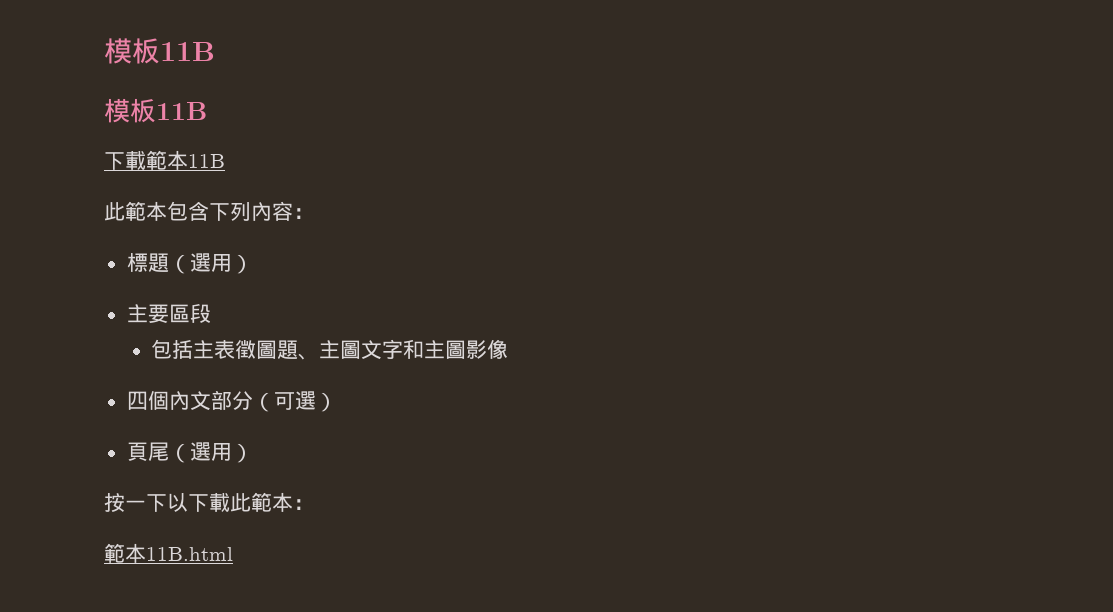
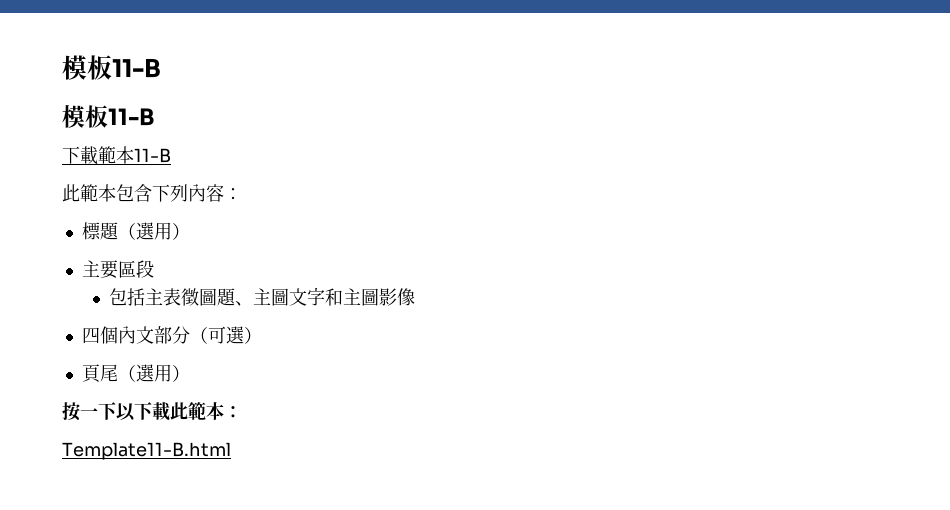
[104,38,215,64] [104,98,207,123] 模板11B // 模板11B -> [62,55,161,80] [62,105,155,128] 模板11-B // 模板11-B
[188,154,225,168] 11B -> [134,148,171,163] 11-B
[104,543,233,563] 範本11B.html -> [62,442,231,460] Template11-B.html

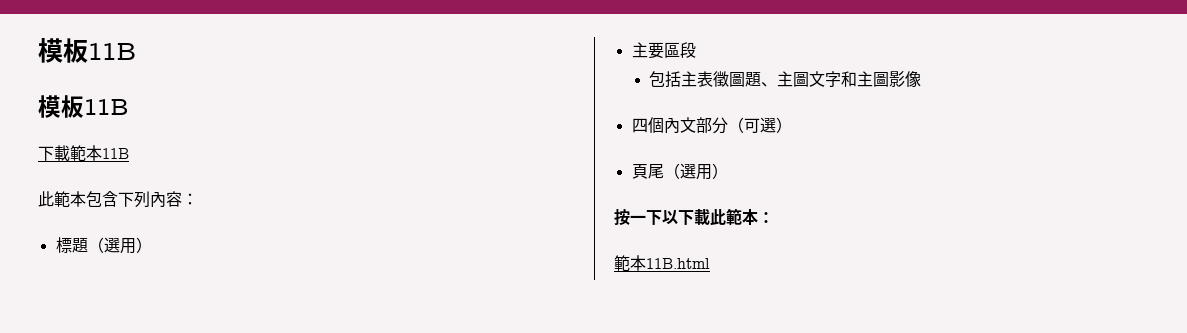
[62,55,161,80] [62,105,155,128] 模板11-B // 模板11-B -> [38,38,136,63] [38,95,129,118] 模板11B // 模板11B
[134,148,171,163] 11-B -> [102,148,129,159] 11B
[62,442,231,460] Template11-B.html -> [614,255,710,271] 範本11B.html

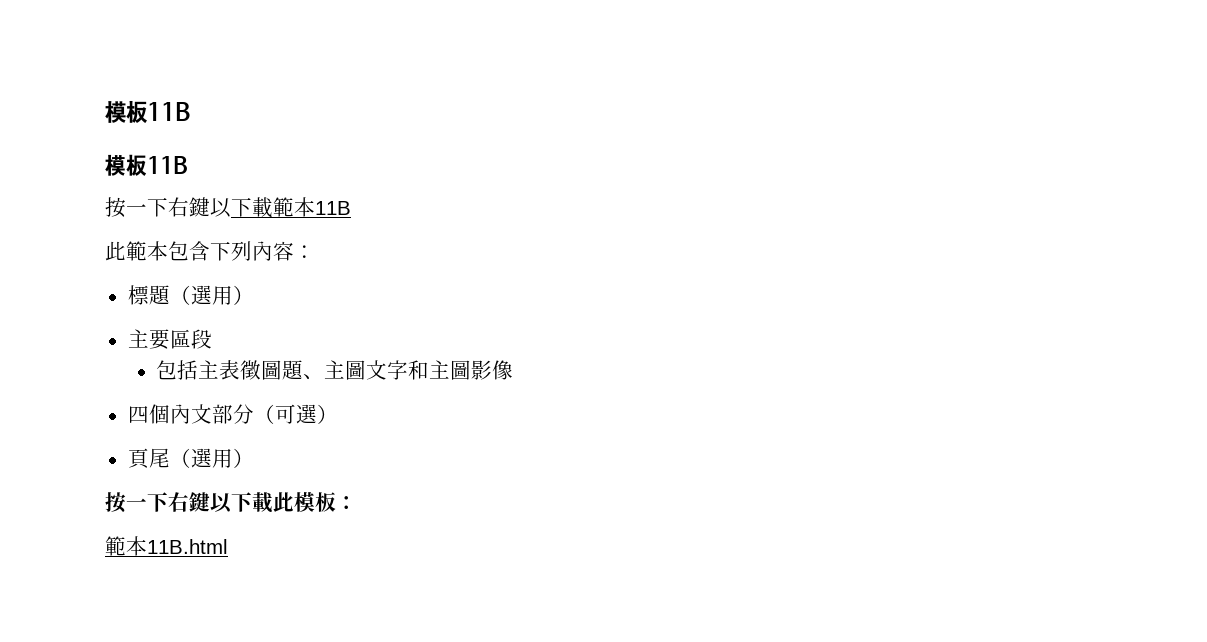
(129, 107) none -> [105,197,231,218] 按一下右鍵以
(662, 217) none -> [168,492,210,512] 右鍵
[726,208,758,225] 範本 -> [294,492,336,512] 模板

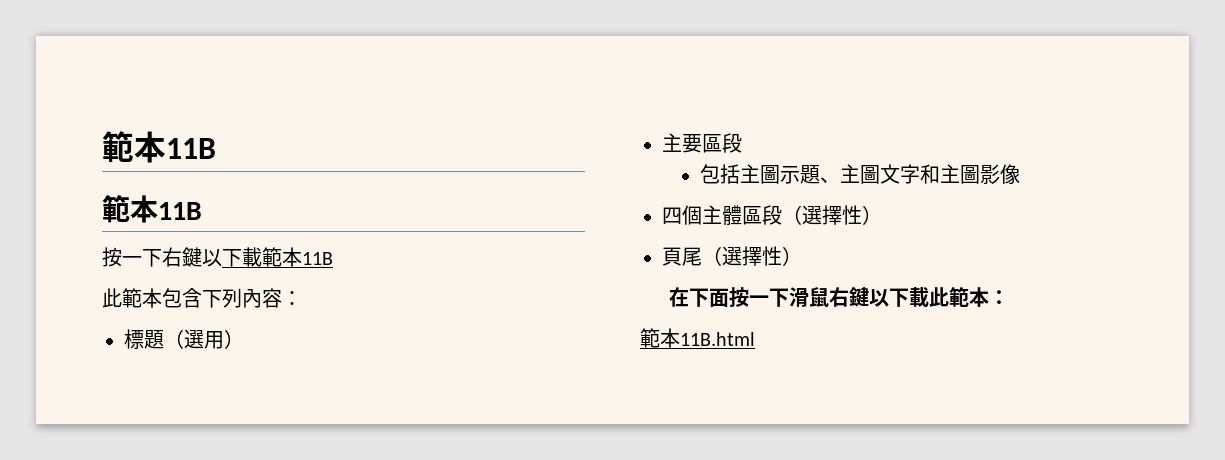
[105,100,190,124] [105,154,147,176] 模板11B // 模板 -> [102,131,216,163] [102,195,158,223] 範本11B // 範本
[219,360,283,380] 表徵圖 -> [759,165,800,184] 圖示
[169,404,317,424] 內文部分（可選 -> [702,205,862,225] 主體區段（選擇性
[211,448,254,468] [105,492,168,513] 用） // 按一下 -> [742,246,802,266] [669,287,830,307] 擇性） // 在下面按一下滑鼠
[294,492,336,512] 模板 -> [949,287,990,307] 範本

